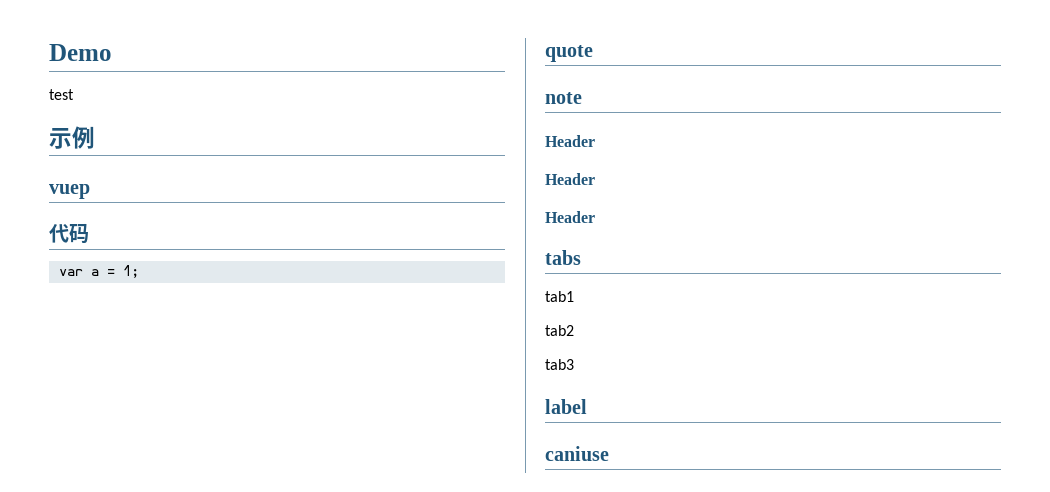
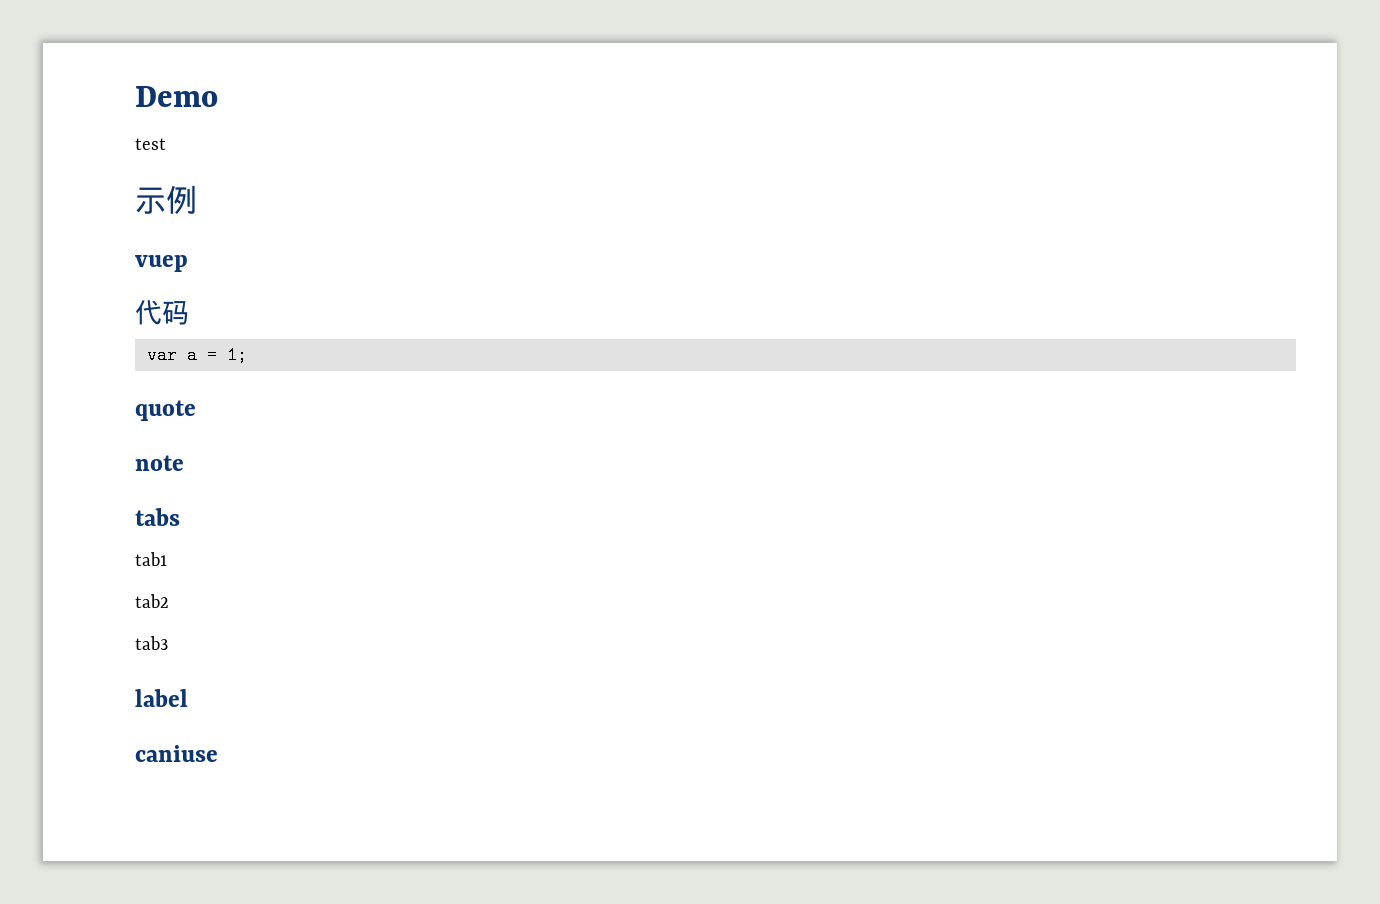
[545,135,595,147] [545,173,595,185] [545,211,595,223] // Header // Header // Header -> (184, 463) none

